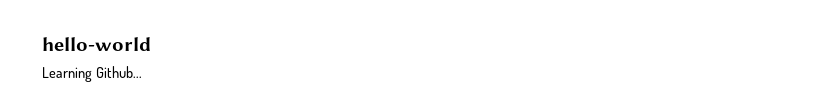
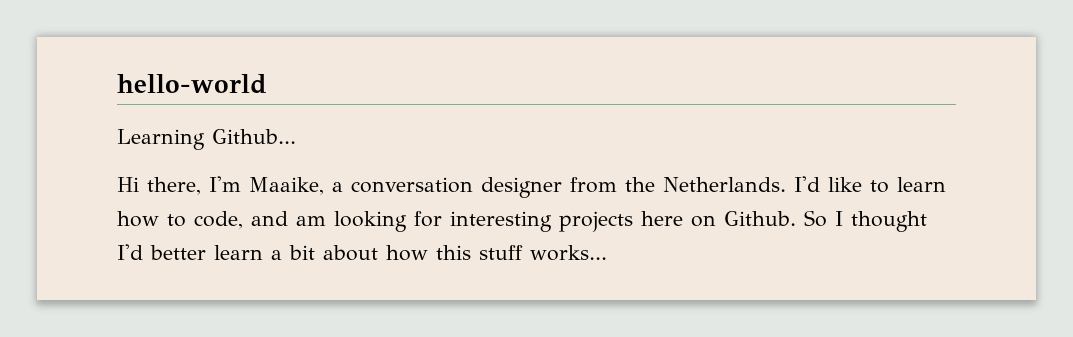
(142, 72) none -> [117,176,946,198] [117,210,927,232] [117,244,607,261] // Hi there, I'm Maaike, a conversation designer from the Netherlands. I'd like to learn how to code, and am looking for interesting projects here on Github. So I thought I'd better learn a bit about how this stuff works...

